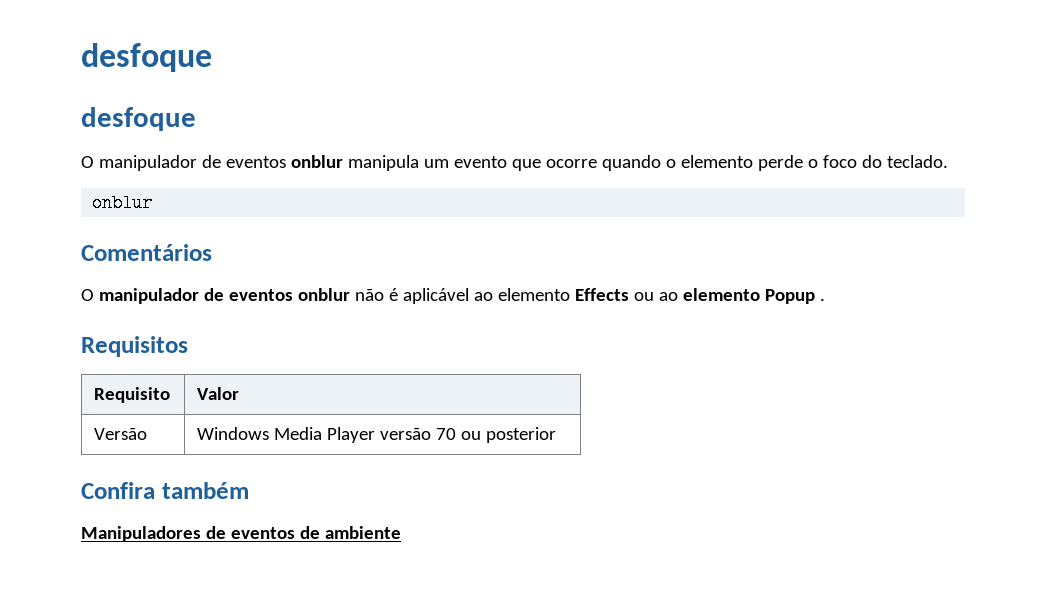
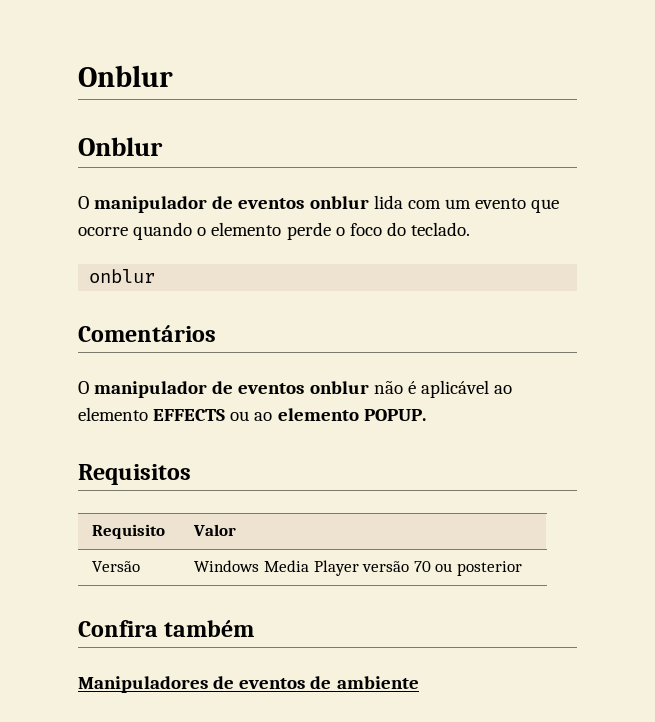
[81,43,212,72] [81,107,196,131] [81,155,419,171] desfoque // desfoque // O manipulador de eventos onblur manipula -> [78,65,173,87] [78,137,163,156] [78,195,441,213] Onblur // Onblur // O manipulador de eventos onblur lida com
[574,288,629,301] Effects -> [153,409,226,421] EFFECTS
[764,289,825,304] Popup . -> [363,409,426,421] POPUP.

